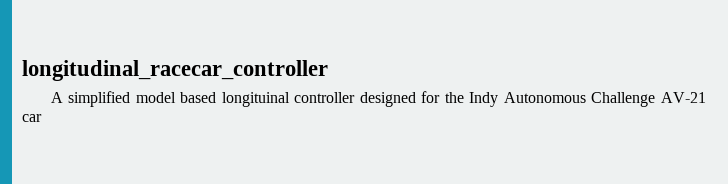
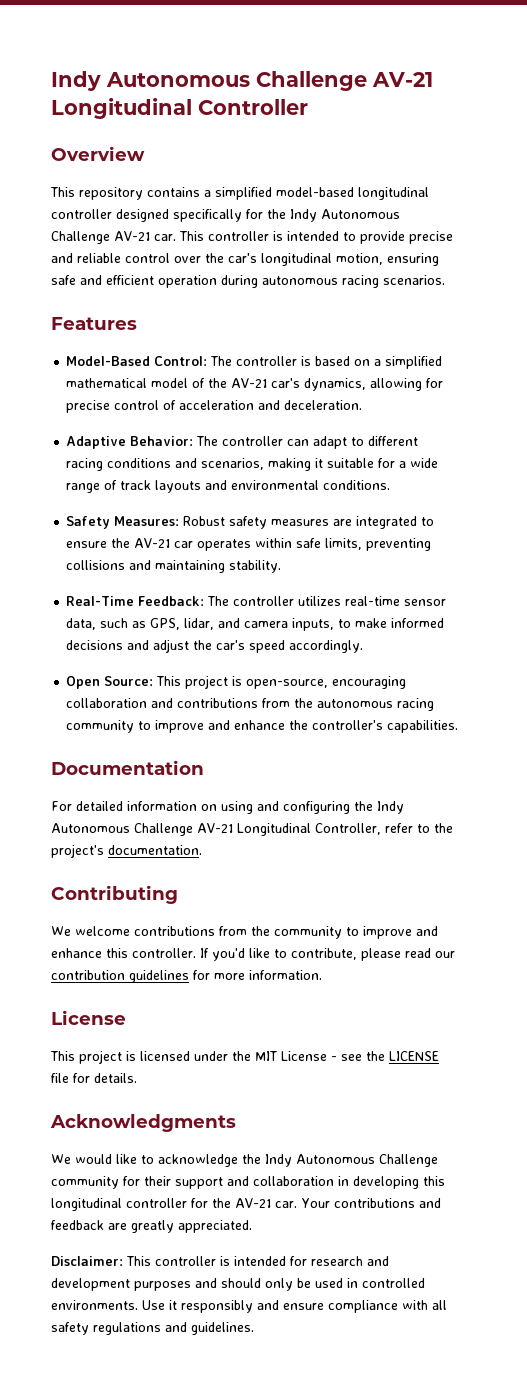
[22,60,328,81] [50,91,290,107] longitudinal_racecar_controller // A simplified model based longituinal -> [51,71,433,91] [51,98,308,119] [51,146,145,161] [50,187,429,200] Indy Autonomous Challenge AV-21 Longitudinal Controller // Overview // This repository contains a simplified model-based longitudinal
(416, 99) none -> [173,209,242,222] specifically
[22,114,42,122] car -> [154,231,453,244] [51,253,439,266] [51,275,445,288] [51,317,137,330] [66,356,443,369] [66,378,444,391] [66,400,363,413] [66,436,419,449] [66,458,439,471] [66,480,391,493] [66,516,435,529] [66,538,432,551] [66,560,282,573] [66,596,447,606] [66,618,445,631] [66,639,364,653] [66,675,407,689] [66,698,435,711] [66,720,459,733] [51,760,204,775] [51,801,404,814] [51,823,453,836] [51,844,202,858] [51,885,178,904] [51,926,438,939] [51,948,455,961] [51,970,322,983] [51,1010,126,1025] [50,1050,439,1064] [51,1073,137,1083] [50,1114,236,1132] [51,1154,438,1167] [51,1176,445,1189] [51,1198,441,1211] [51,1220,252,1233] [51,1256,389,1266] [51,1278,425,1291] [51,1300,447,1313] [51,1322,254,1335] car. This controller is intended to provide precise and reliable control over the car's longitudinal motion, ensuring safe and efficient operation during autonomous racing scenarios. // Features // Model-Based Control: The controller is based on a simplified mathematical model of the AV-21 car's dynamics, allowing for precise control of acceleration and deceleration. // Adaptive Behavior: The controller can adapt to different racing conditions and scenarios, making it suitable for a wide range of track layouts and environmental conditions. // Safety Measures: Robust safety measures are integrated to ensure the AV-21 car operates within safe limits, preventing collisions and maintaining stability. // Real-Time Feedback: The controller utilizes real-time sensor data, such as GPS, lidar, and camera inputs, to make informed decisions and adjust the car's speed accordingly. // Open Source: This project is open-source, encouraging collaboration and contributions from the autonomous racing community to improve and enhance the controller's capabilities. // Documentation // For detailed information on using and configuring the Indy Autonomous Challenge AV-21 Longitudinal Controller, refer to the project's documentation. // Contributing // We welcome contributions from the community to improve and enhance this controller. If you'd like to contribute, please read our contribution guidelines for more information. // License // This project is licensed under the MIT License - see the LICENSE file for details. // Acknowledgments // We would like to acknowledge the Indy Autonomous Challenge community for their support and collaboration in developing this longitudinal controller for the AV-21 car. Your contributions and feedback are greatly appreciated. // Disclaimer: This controller is intended for research and development purposes and should only be used in controlled environments. Use it responsibly and ensure compliance with all safety regulations and guidelines.

